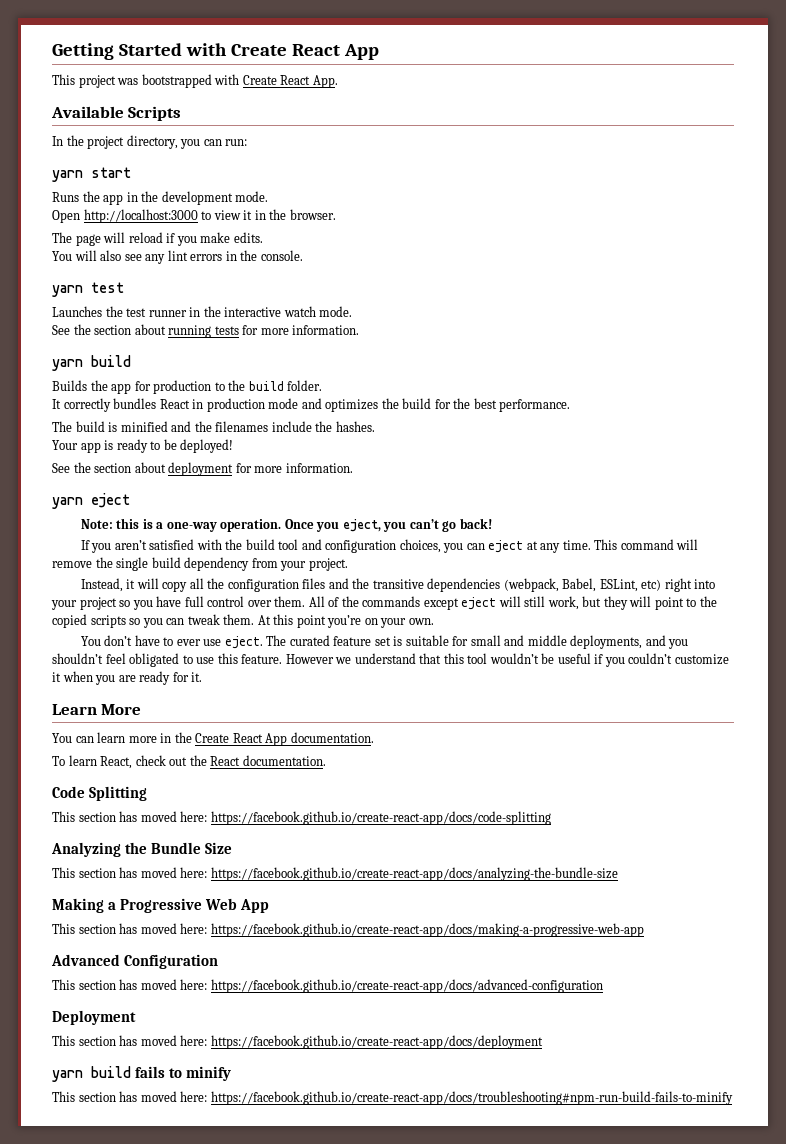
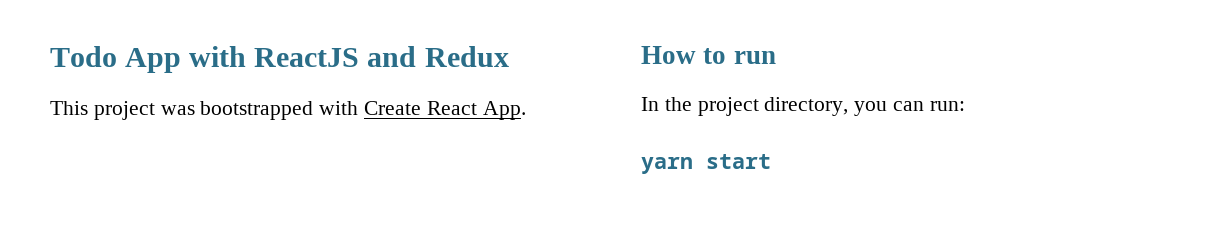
[52,43,379,60] Getting Started with Create React App -> [50,46,509,73] Todo App with ReactJS and Redux
[51,106,182,121] Available Scripts -> [641,46,776,64] How to run
[52,191,269,205] [52,209,336,223] [52,232,263,246] [52,250,303,264] [52,282,124,297] [52,306,353,317] [52,324,360,338] [52,355,131,371] [52,380,323,394] [52,398,571,412] [52,421,375,432] [52,439,234,453] [52,462,353,476] [52,493,130,509] [80,518,492,532] [80,539,699,553] [52,557,348,571] [80,578,716,592] [51,596,717,610] [52,614,434,628] [80,635,689,649] [52,653,729,667] [52,671,203,685] [52,704,142,715] [52,732,374,746] [52,755,326,769] [52,786,147,801] [52,811,551,825] [51,842,232,857] [52,867,618,881] [52,898,269,913] [52,923,644,937] [51,954,218,969] [52,979,603,993] [52,1010,136,1025] [52,1035,543,1049] [52,1066,231,1082] [52,1091,733,1105] // Runs the app in the development mode. // Open http://localhost:3000 to view it in the browser. // The page will reload if you make edits. // You will also see any lint errors in the console. // yarn test // Launches the test runner in the interactive watch mode. // See the section about running tests for more information. // yarn build // Builds the app for production to the build folder. // It correctly bundles React in production mode and optimizes the build for the best performance. // The build is minified and the filenames include the hashes. // Your app is ready to be deployed! // See the section about deployment for more information. // yarn eject // Note: this is a one-way operation. Once you eject, you can’t go back! // If you aren’t satisfied with the build tool and configuration choices, you can eject at any time. This command will remove the single build dependency from your project. // Instead, it will copy all the configuration files and the transitive dependencies (webpack, Babel, ESLint, etc) right into your project so you have full control over them. All of the commands except eject will still work, but they will point to the copied scripts so you can tweak them. At this point you’re on your own. // You don’t have to ever use eject. The curated feature set is suitable for small and middle deployments, and you shouldn’t feel obligated to use this feature. However we understand that this tool wouldn’t be useful if you couldn’t customize it when you are ready for it. // Learn More // You can learn more in the Create React App documentation. // To learn React, check out the React documentation. // Code Splitting // This section has moved here: https://facebook.github.io/create-react-app/docs/code-splitting // Analyzing the Bundle Size // This section has moved here: https://facebook.github.io/create-react-app/docs/analyzing-the-bundle-size // Making a Progressive Web App // This section has moved here: https://facebook.github.io/create-react-app/docs/making-a-progressive-web-app // Advanced Configuration // This section has moved here: https://facebook.github.io/create-react-app/docs/advanced-configuration // Deployment // This section has moved here: https://facebook.github.io/create-react-app/docs/deployment // yarn build fails to minify // This section has moved here: https://facebook.github.io/create-react-app/docs/troubleshooting#npm-run-build-fails-to-minify -> (771, 161) none

